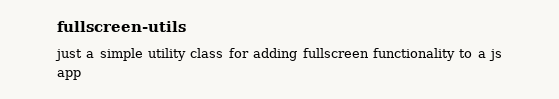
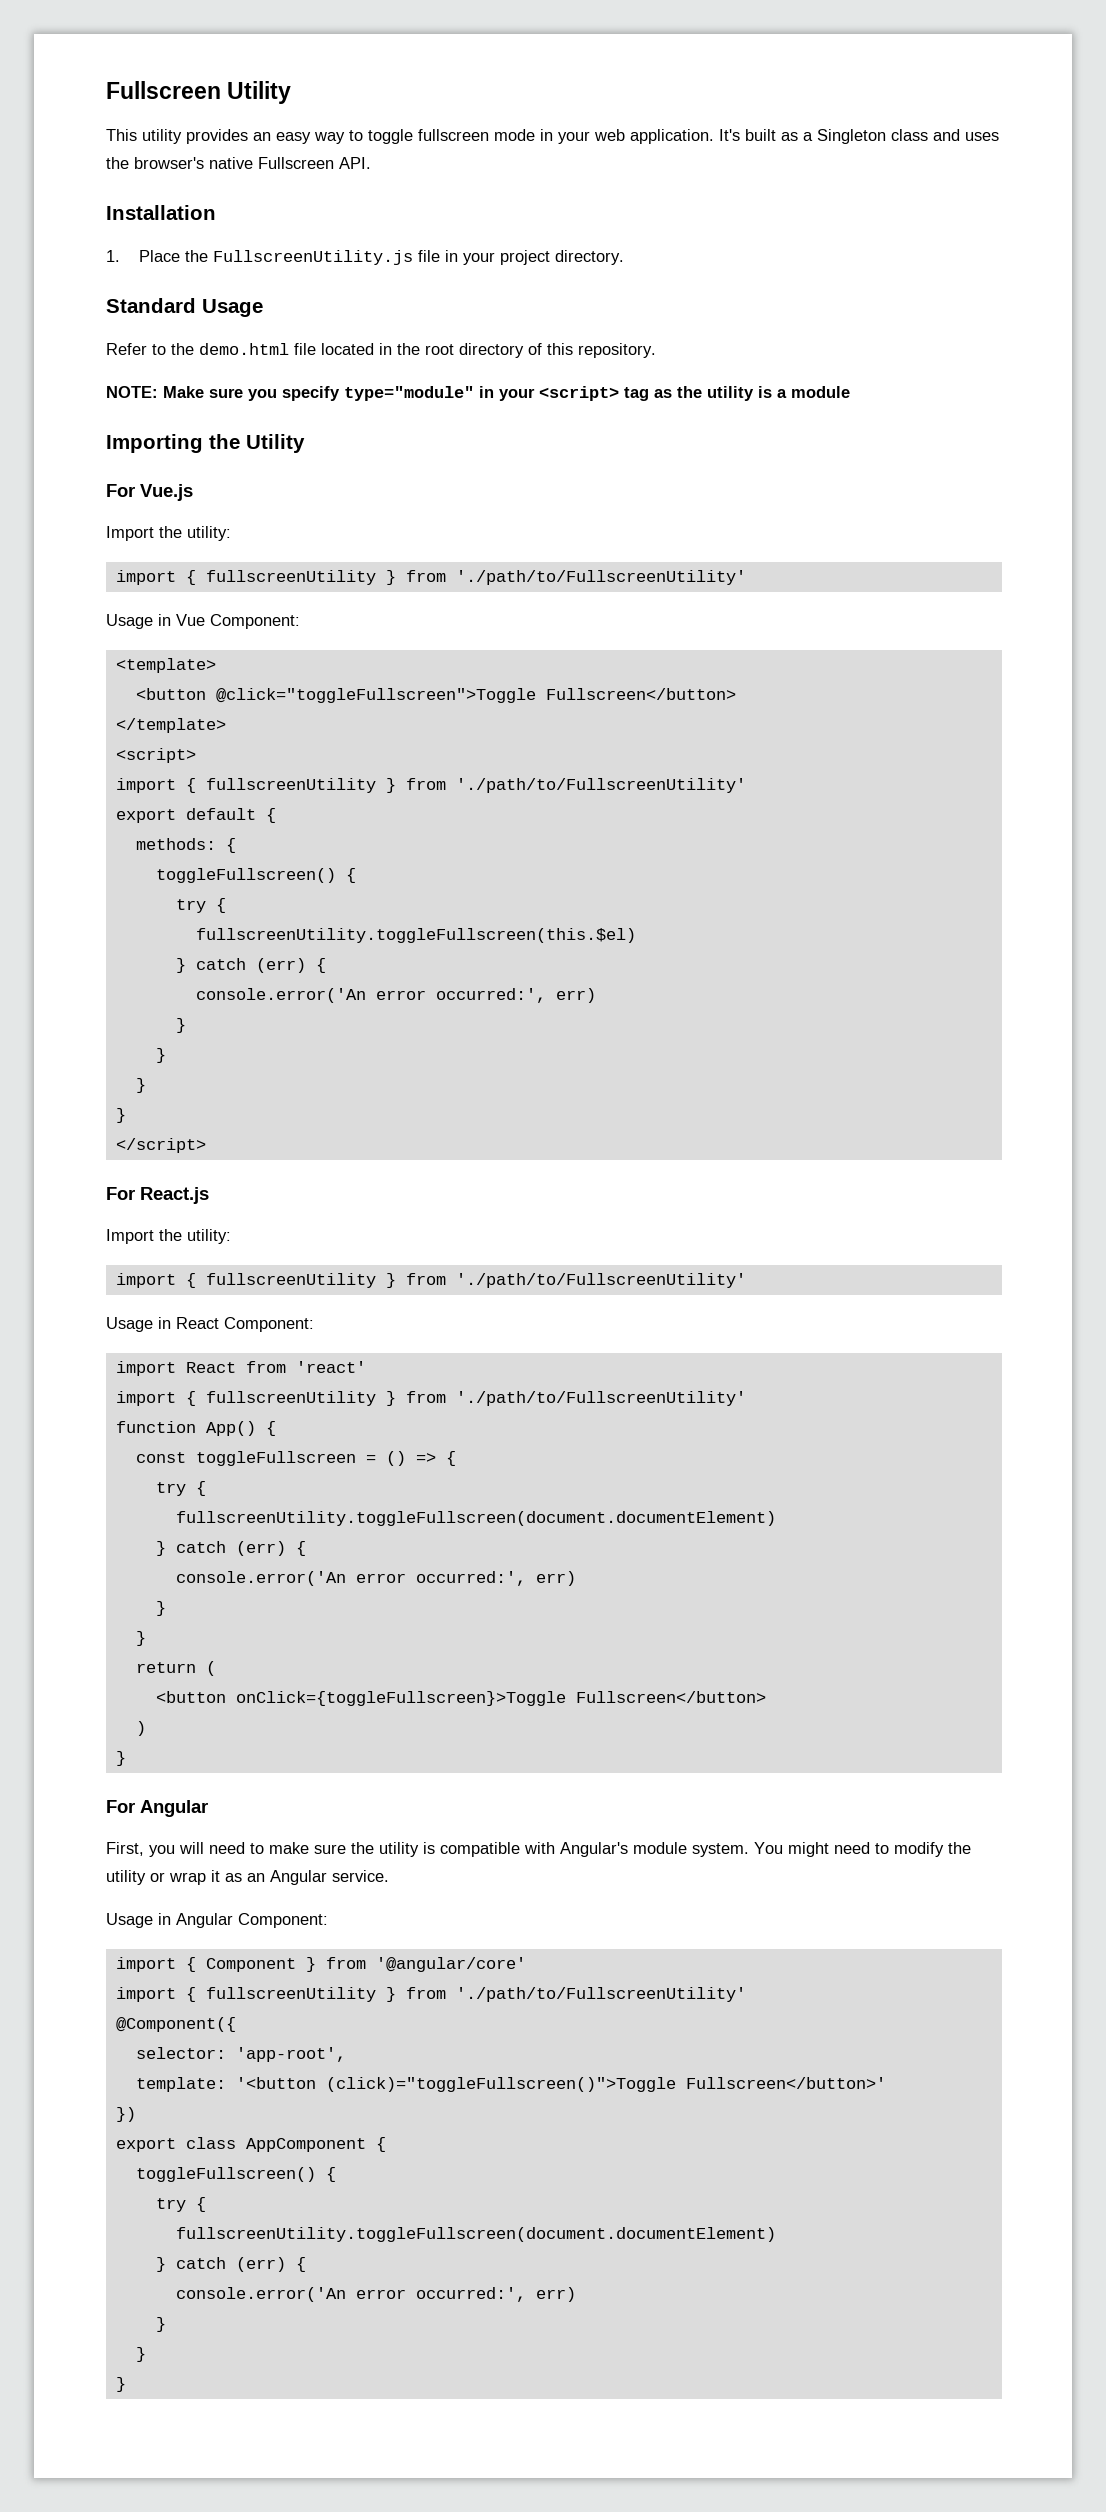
[57,21,186,32] [55,48,503,61] [57,70,81,80] fullscreen-utils // just a simple utility class for adding fullscreen functionality to a js app -> [106,81,292,104] [106,129,999,144] [106,157,371,169] [106,205,216,220] [106,250,624,265] [106,298,263,317] [106,343,656,358] [106,386,850,401] [106,434,305,453] [106,484,193,501] [106,526,231,541] [115,570,746,585] [106,614,300,629] [115,658,216,673] [135,688,736,703] [115,718,226,733] [115,748,196,763] [115,778,746,793] [115,808,276,823] [135,838,236,853] [155,868,356,883] [175,898,226,913] [195,928,636,943] [175,958,326,973] [195,988,596,1003] [175,1018,186,1033] [155,1048,166,1063] [135,1078,146,1093] [115,1108,126,1123] [115,1138,206,1153] [106,1187,209,1204] [106,1229,231,1244] [115,1273,746,1288] [106,1317,314,1332] [115,1361,366,1376] [115,1391,746,1406] [115,1421,276,1436] [135,1451,456,1466] [155,1481,206,1496] [175,1511,776,1526] [155,1541,306,1556] [175,1571,576,1586] [155,1601,166,1616] [135,1631,146,1646] [135,1661,216,1676] [155,1691,766,1706] [135,1721,146,1736] [115,1751,126,1766] [106,1800,208,1817] [106,1842,971,1857] [106,1870,389,1885] [106,1913,328,1928] [115,1957,526,1972] [115,1987,746,2002] [115,2017,236,2032] [135,2047,346,2062] [135,2077,886,2092] [115,2107,136,2122] [115,2137,386,2152] [135,2167,336,2182] [155,2197,206,2212] [175,2227,776,2242] [155,2257,306,2272] [175,2287,576,2302] [155,2317,166,2332] [135,2347,146,2362] [115,2377,126,2392] Fullscreen Utility // This utility provides an easy way to toggle fullscreen mode in your web application. It's built as a Singleton class and uses the browser's native Fullscreen API. // Installation // 1. Place the FullscreenUtility.js file in your project directory. // Standard Usage // Refer to the demo.html file located in the root directory of this repository. // NOTE: Make sure you specify type="module" in your <script> tag as the utility is a module // Importing the Utility // For Vue.js // Import the utility: // import { fullscreenUtility } from './path/to/FullscreenUtility' // Usage in Vue Component: // <template> // <button @click="toggleFullscreen">Toggle Fullscreen</button> // </template> // <script> // import { fullscreenUtility } from './path/to/FullscreenUtility' // export default { // methods: { // toggleFullscreen() { // try { // fullscreenUtility.toggleFullscreen(this.$el) // } catch (err) { // console.error('An error occurred:', err) // } // } // } // } // </script> // For React.js // Import the utility: // import { fullscreenUtility } from './path/to/FullscreenUtility' // Usage in React Component: // import React from 'react' // import { fullscreenUtility } from './path/to/FullscreenUtility' // function App() { // const toggleFullscreen = () => { // try { // fullscreenUtility.toggleFullscreen(document.documentElement) // } catch (err) { // console.error('An error occurred:', err) // } // } // return ( // <button onClick={toggleFullscreen}>Toggle Fullscreen</button> // ) // } // For Angular // First, you will need to make sure the utility is compatible with Angular's module system. You might need to modify the utility or wrap it as an Angular service. // Usage in Angular Component: // import { Component } from '@angular/core' // import { fullscreenUtility } from './path/to/FullscreenUtility' // @Component({ // selector: 'app-root', // template: '<button (click)="toggleFullscreen()">Toggle Fullscreen</button>' // }) // export class AppComponent { // toggleFullscreen() { // try { // fullscreenUtility.toggleFullscreen(document.documentElement) // } catch (err) { // console.error('An error occurred:', err) // } // } // }

